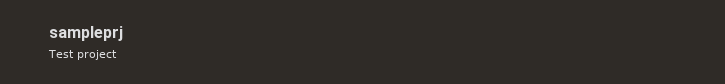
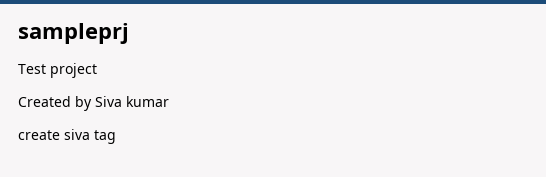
(117, 55) none -> [18,96,169,111] [18,129,116,144] // Created by Siva kumar // create siva tag

